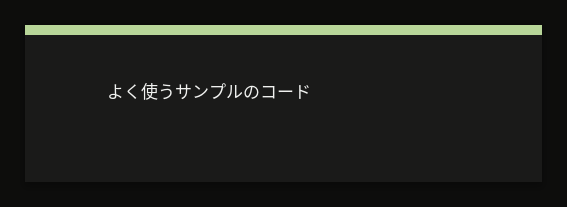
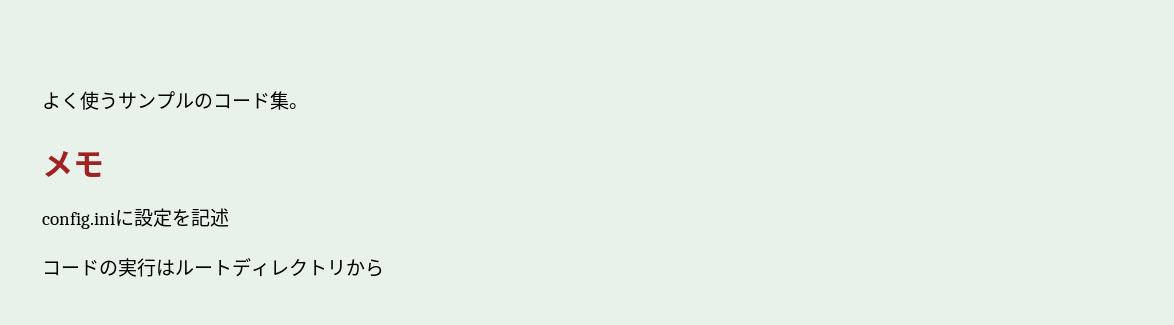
(311, 92) none -> [270,91,308,110] [42,151,104,177] [42,208,229,229] [42,258,384,277] 集。 // メモ // config.iniに設定を記述 // コードの実行はルートディレクトリから

